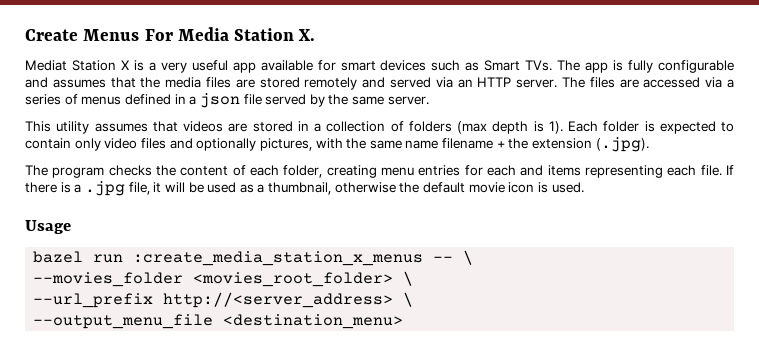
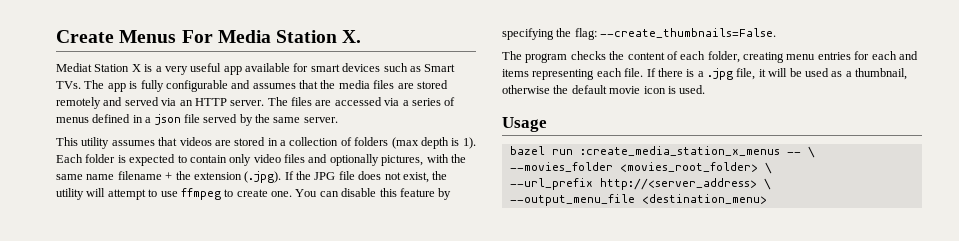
(649, 144) none -> [284,171,448,183] [56,188,452,200] [502,28,777,40] If the JPG file does not exist, the utility will attempt to use ffmpeg to create one. You can disable this feature by specifying the flag: --create_thumbnails=False.

